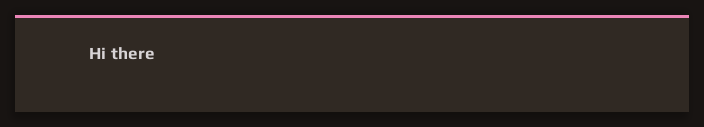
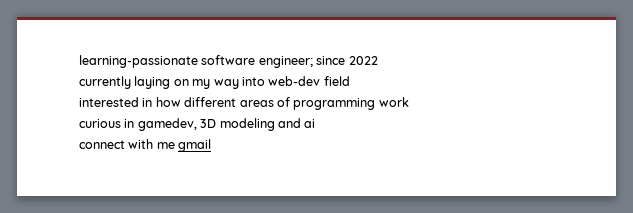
[89,47,155,60] Hi there -> [79,55,378,68] [79,76,350,89] [79,97,409,110] [79,118,316,131] [79,139,212,152] learning-passionate software engineer; since 2022 // currently laying on my way into web-dev field // interested in how different areas of programming work // curious in gamedev, 3D modeling and ai // connect with me gmail

